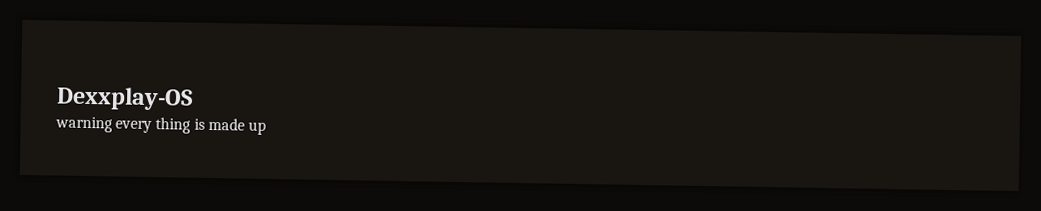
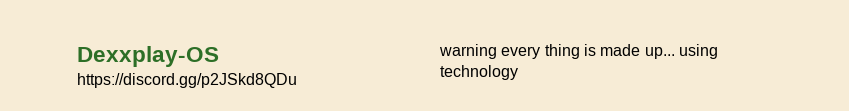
(193, 98) none -> [77,73,297,88] // https://discord.gg/p2JSkd8QDu
[247,121,266,135] up -> [644,44,718,59] [440,65,518,80] up... using technology

